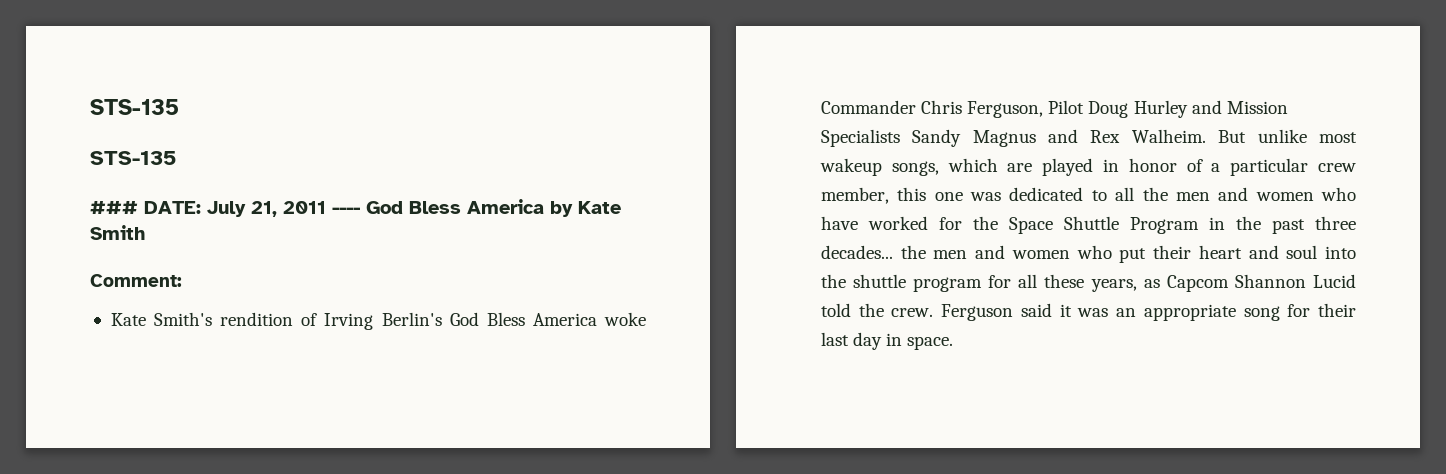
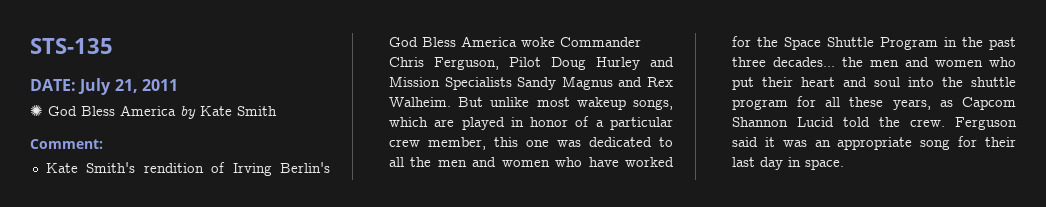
[90,99,179,115] [90,151,176,165] [90,201,138,214] STS-135 // STS-135 // ### -> [30,38,113,54] STS-135 //
[332,207,360,214] ---- -> [30,105,43,116] // ✺

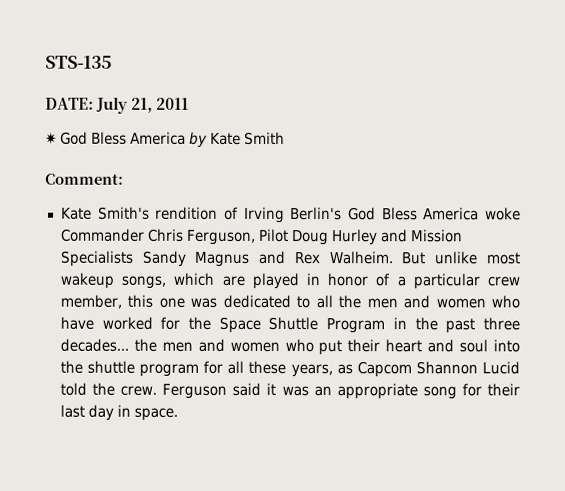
[30,105,43,116] ✺ -> [45,131,57,145] ✷

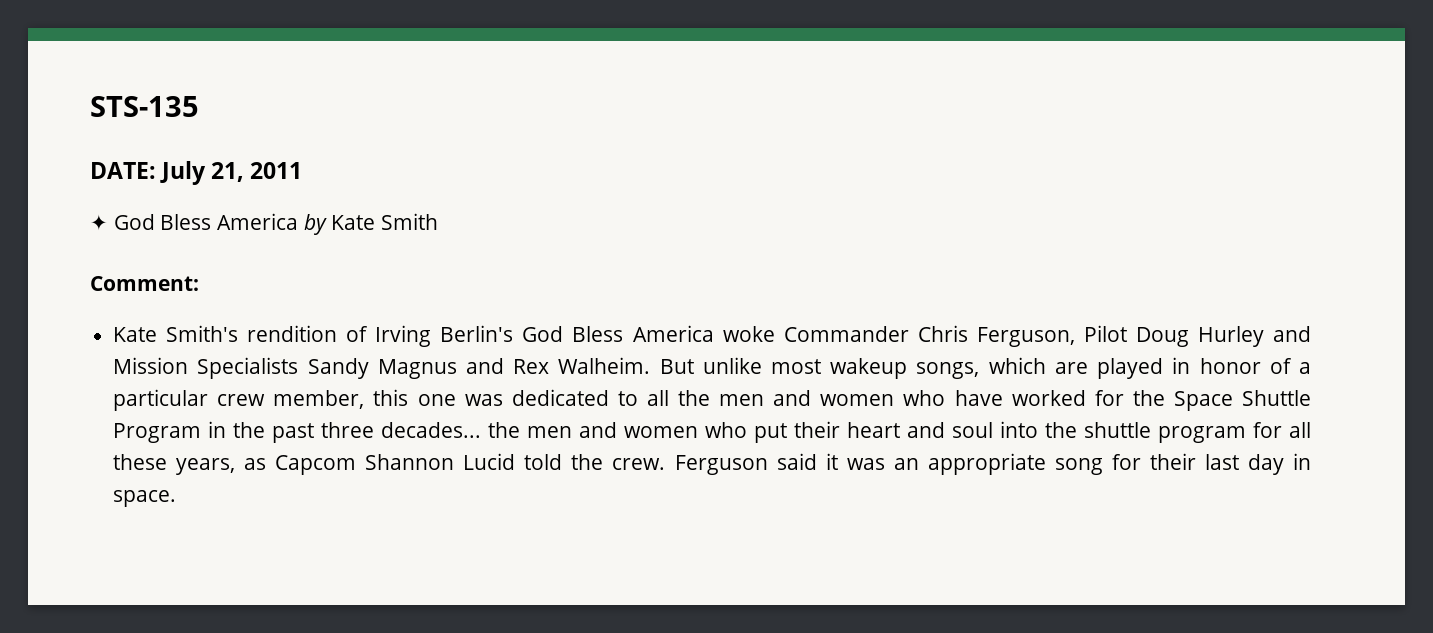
[45,131,57,145] ✷ -> [90,214,108,231] ✦

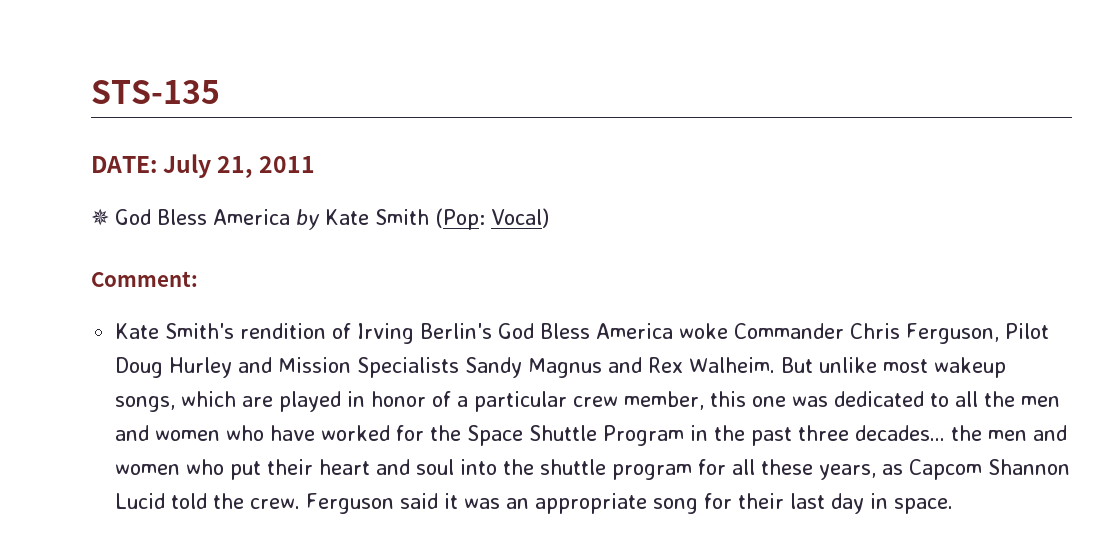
[90,214,108,231] ✦ -> [91,208,109,226] ✵
(439, 221) none -> [435,208,549,230] (Pop: Vocal)

